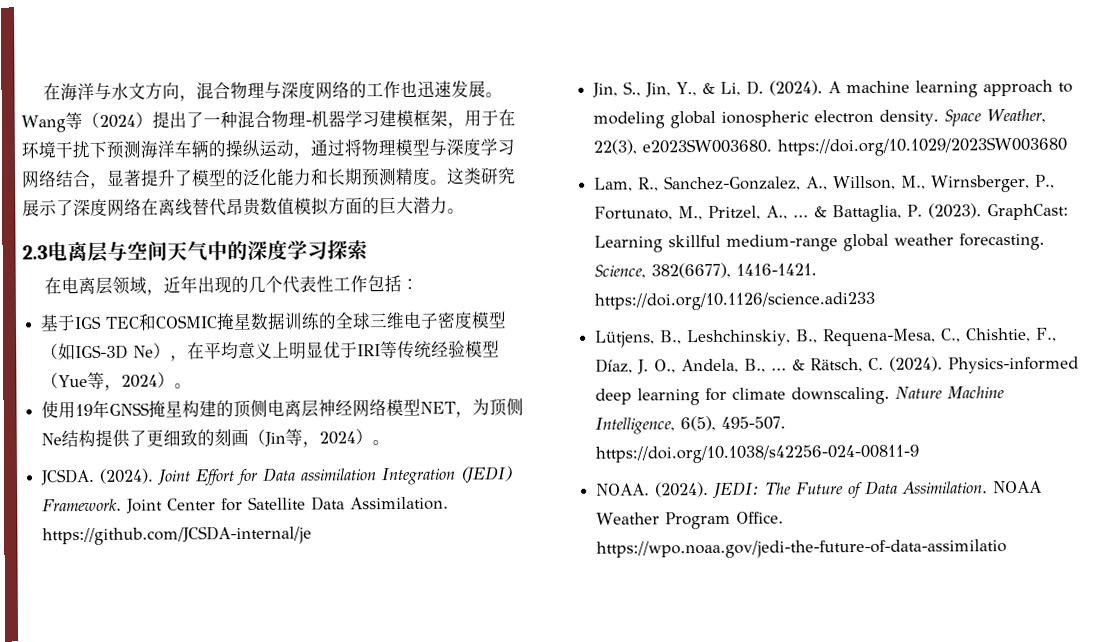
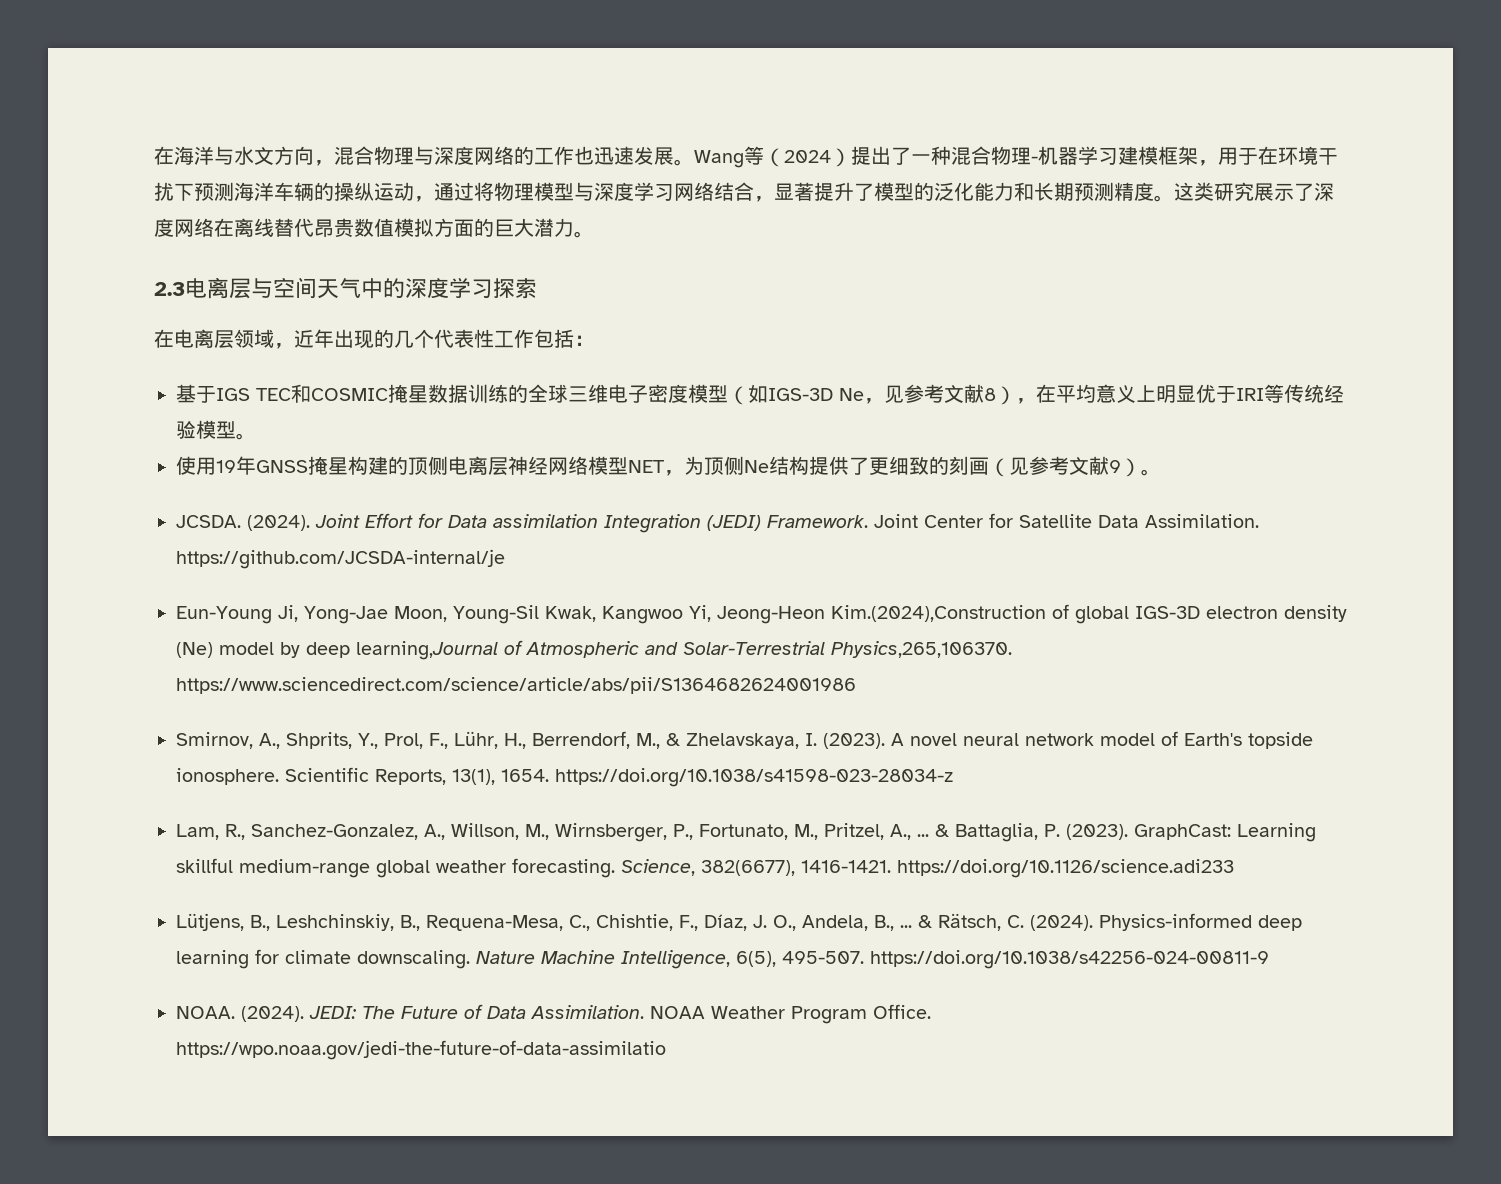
(155, 351) none -> [864,384,996,404] ，见参考文献8
[41,371,176,391] （Yue等，2024） -> (236, 430) none
[264,428,357,448] Jin等，2024 -> [1009,456,1121,475] 见参考文献9
[592,79,1074,98] [593,108,1047,129] [593,136,1068,157] Jin, S., Jin, Y., & Li, D. (2024). A machine learning approach to modeling global ionospheric electron density. Space Weather, 22(3), e2023SW003680. https://doi.org/10.1029/2023SW003680 -> [176,604,1347,624] [176,640,1012,660] [176,677,856,694] [176,731,1313,749] [176,767,953,787] Eun-Young Ji, Yong-Jae Moon, Young-Sil Kwak, Kangwoo Yi, Jeong-Heon Kim.(2024),Construction of global IGS-3D electron density (Ne) model by deep learning,Journal of Atmospheric and Solar-Terrestrial Physics,265,106370. https://www.sciencedirect.com/science/article/abs/pii/S1364682624001986 // Smirnov, A., Shprits, Y., Prol, F., Lühr, H., Berrendorf, M., & Zhelavskaya, I. (2023). A novel neural network model of Earth's topside ionosphere. Scientific Reports, 13(1), 1654. https://doi.org/10.1038/s41598-023-28034-z

